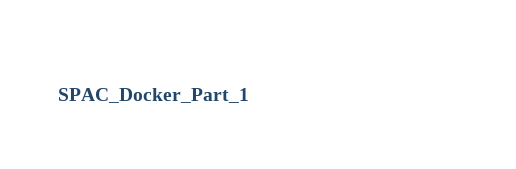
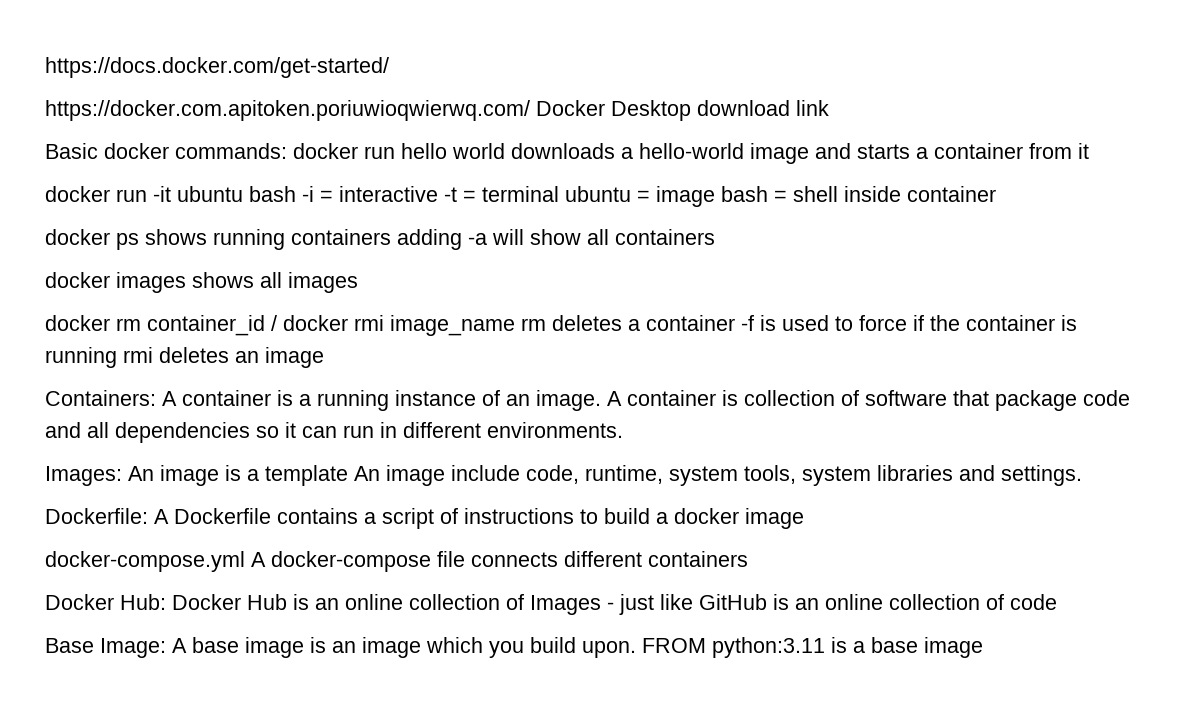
[58,88,249,103] SPAC_Docker_Part_1 -> [45,57,389,78] [45,100,829,121] [45,143,1089,164] [45,186,996,207] [45,229,715,250] [45,272,358,293] [45,315,1077,336] [45,347,324,368] [45,390,1130,411] [45,422,623,443] [45,465,1082,486] [45,508,804,529] [45,551,748,572] [45,594,1057,615] [45,637,983,658] https://docs.docker.com/get-started/ // https://docker.com.apitoken.poriuwioqwierwq.com/ Docker Desktop download link // Basic docker commands: docker run hello world downloads a hello-world image and starts a container from it // docker run -it ubuntu bash -i = interactive -t = terminal ubuntu = image bash = shell inside container // docker ps shows running containers adding -a will show all containers // docker images shows all images // docker rm container_id / docker rmi image_name rm deletes a container -f is used to force if the container is running rmi deletes an image // Containers: A container is a running instance of an image. A container is collection of software that package code and all dependencies so it can run in different environments. // Images: An image is a template An image include code, runtime, system tools, system libraries and settings. // Dockerfile: A Dockerfile contains a script of instructions to build a docker image // docker-compose.yml A docker-compose file connects different containers // Docker Hub: Docker Hub is an online collection of Images - just like GitHub is an online collection of code // Base Image: A base image is an image which you build upon. FROM python:3.11 is a base image

